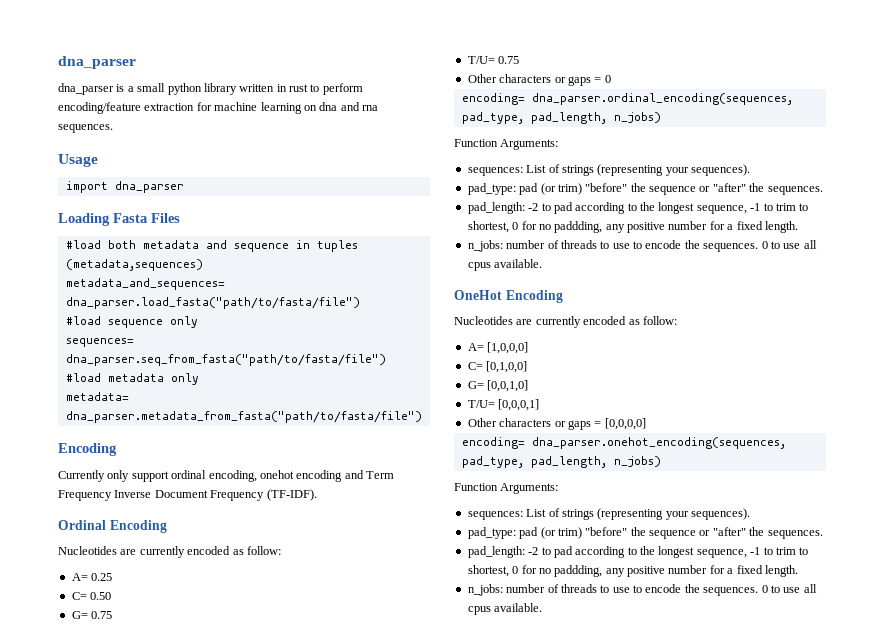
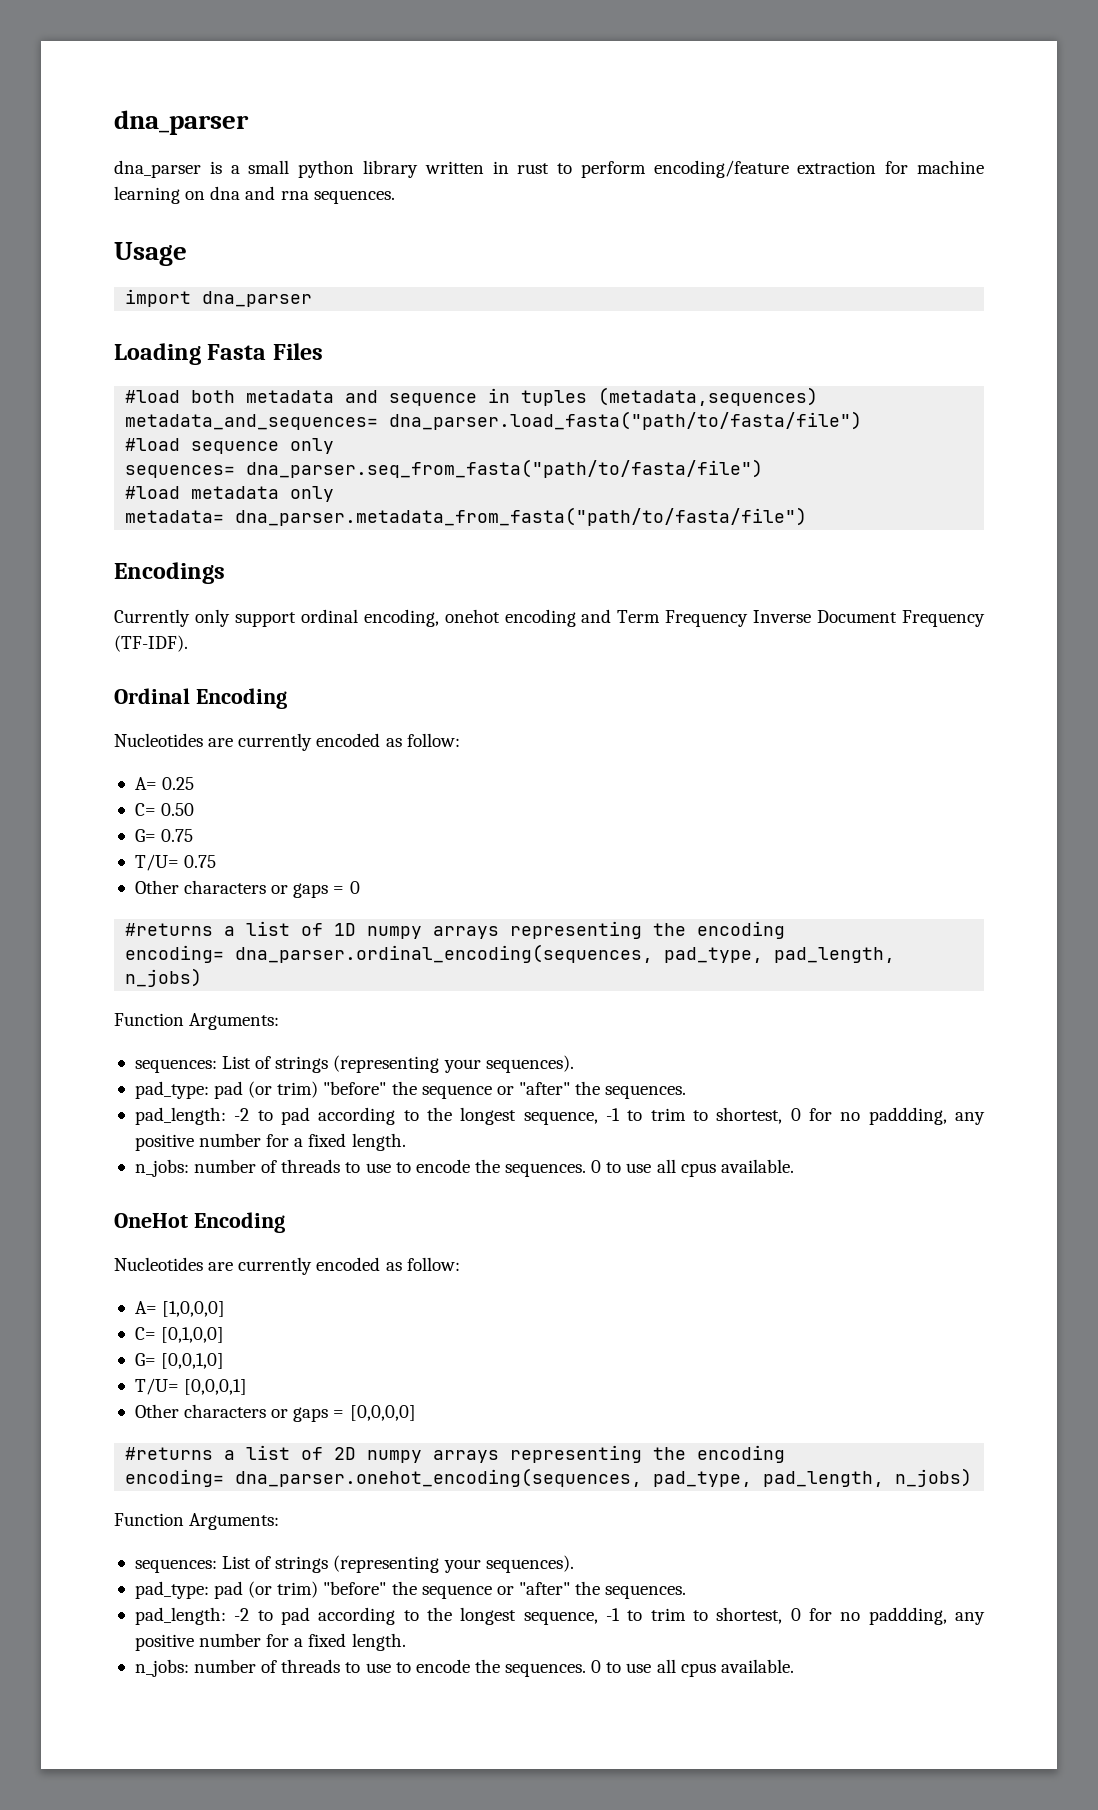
[58,443,117,456] Encoding -> [114,562,225,584] Encodings
(611, 79) none -> [125,921,786,939] // #returns a list of 1D numpy arrays representing the encoding
(646, 424) none -> [125,1445,786,1463] // #returns a list of 2D numpy arrays representing the encoding

